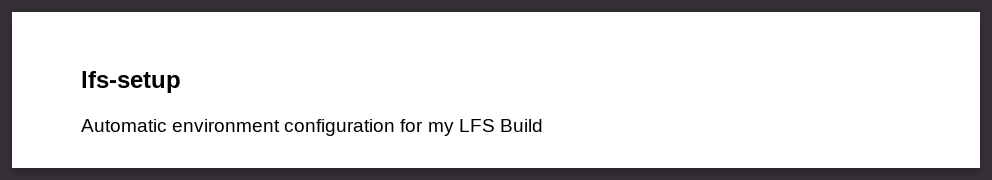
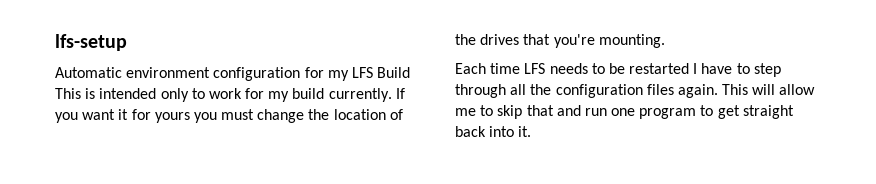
(543, 125) none -> [55,88,405,102] [55,109,403,123] [455,34,665,48] [455,63,781,77] [455,84,816,98] [455,105,794,119] [455,126,532,137] This is intended only to work for my build currently. If you want it for yours you must change the location of the drives that you're mounting. // Each time LFS needs to be restarted I have to step through all the configuration files again. This will allow me to skip that and run one program to get straight back into it.

